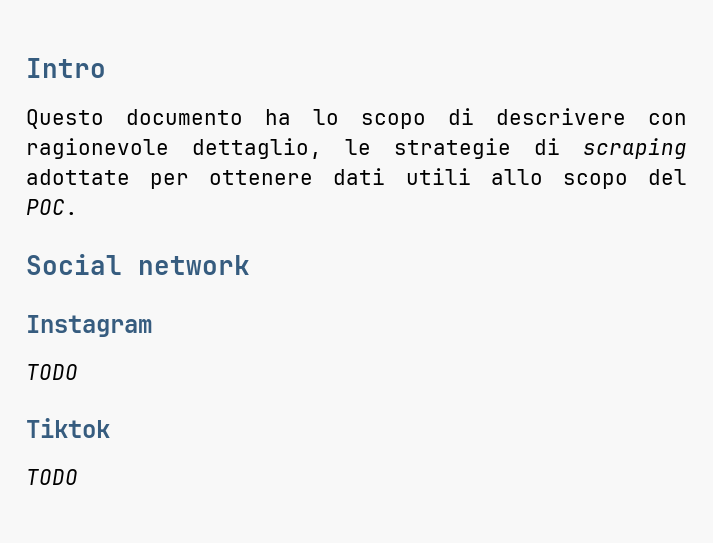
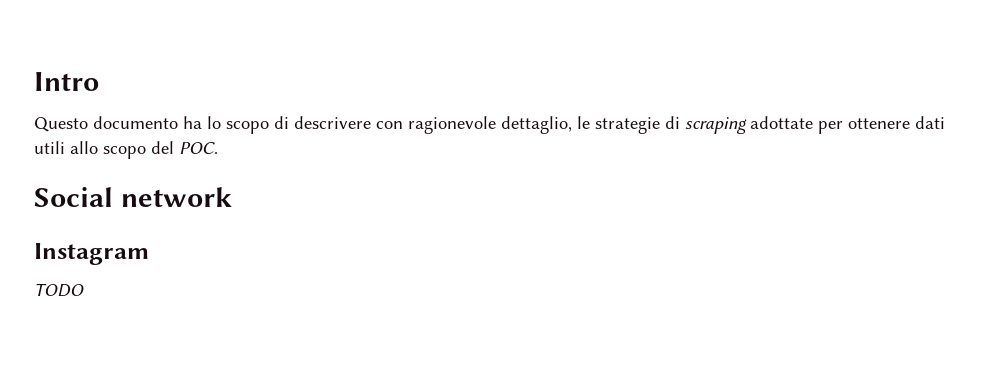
[26,418,110,438] [26,469,78,485] // Tiktok // TODO -> (84, 290) none

